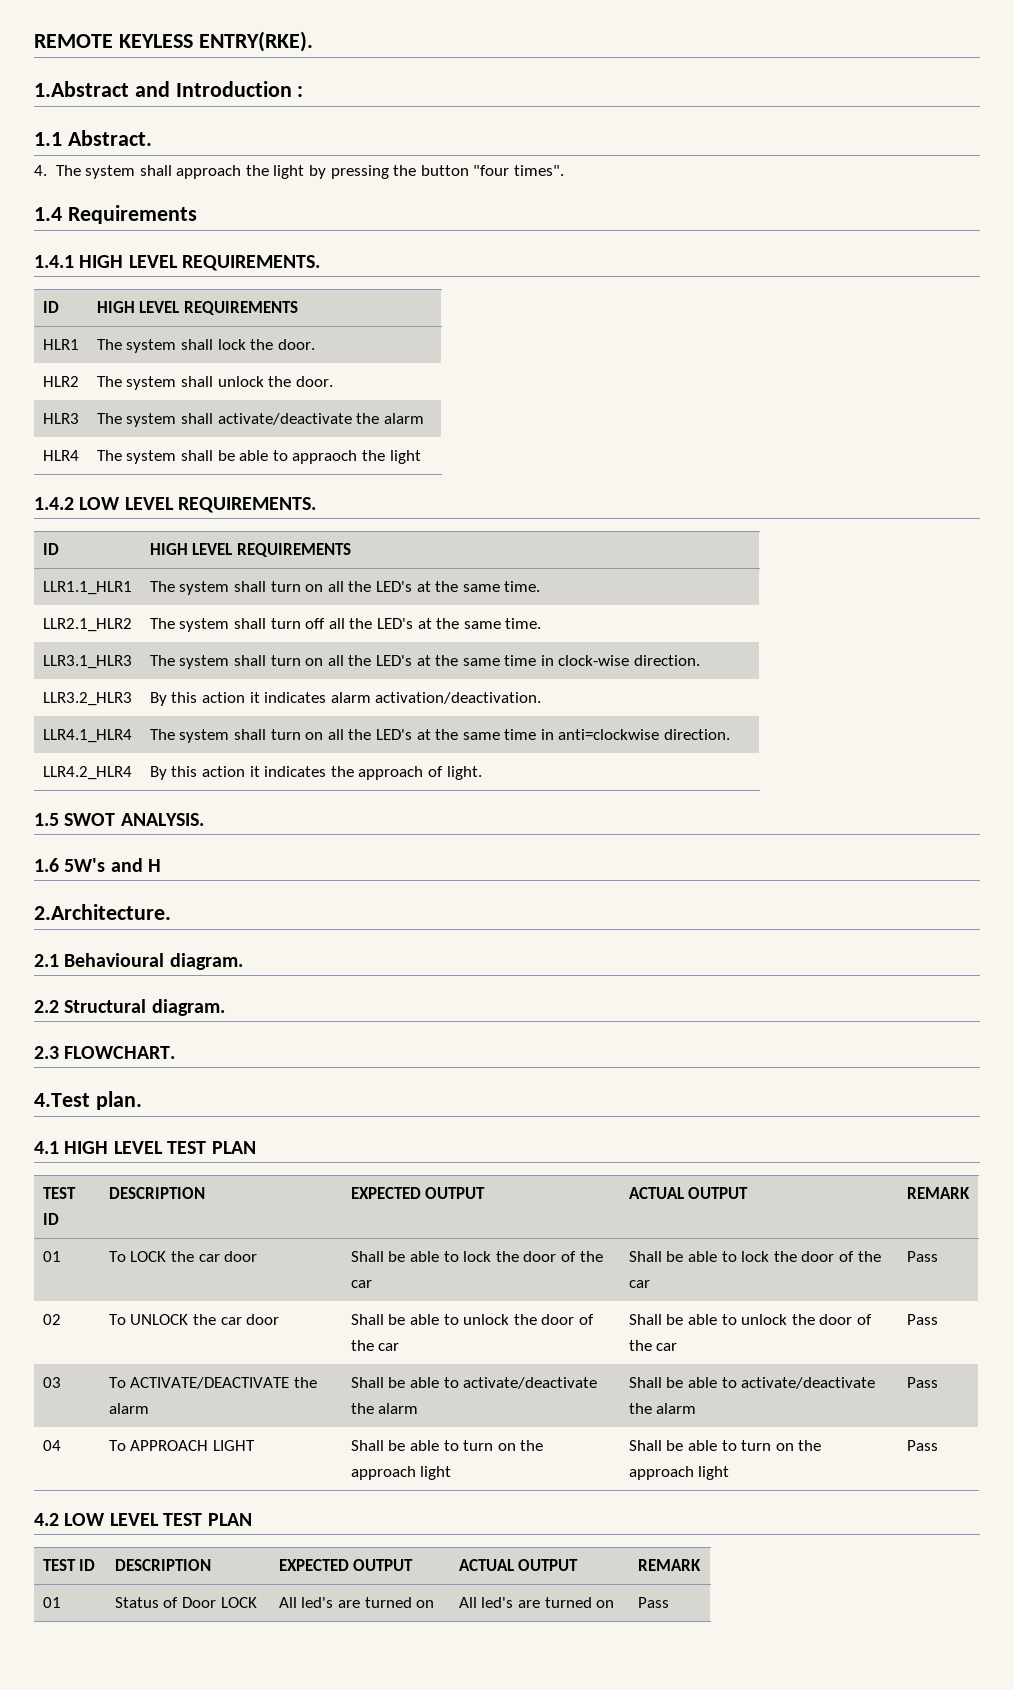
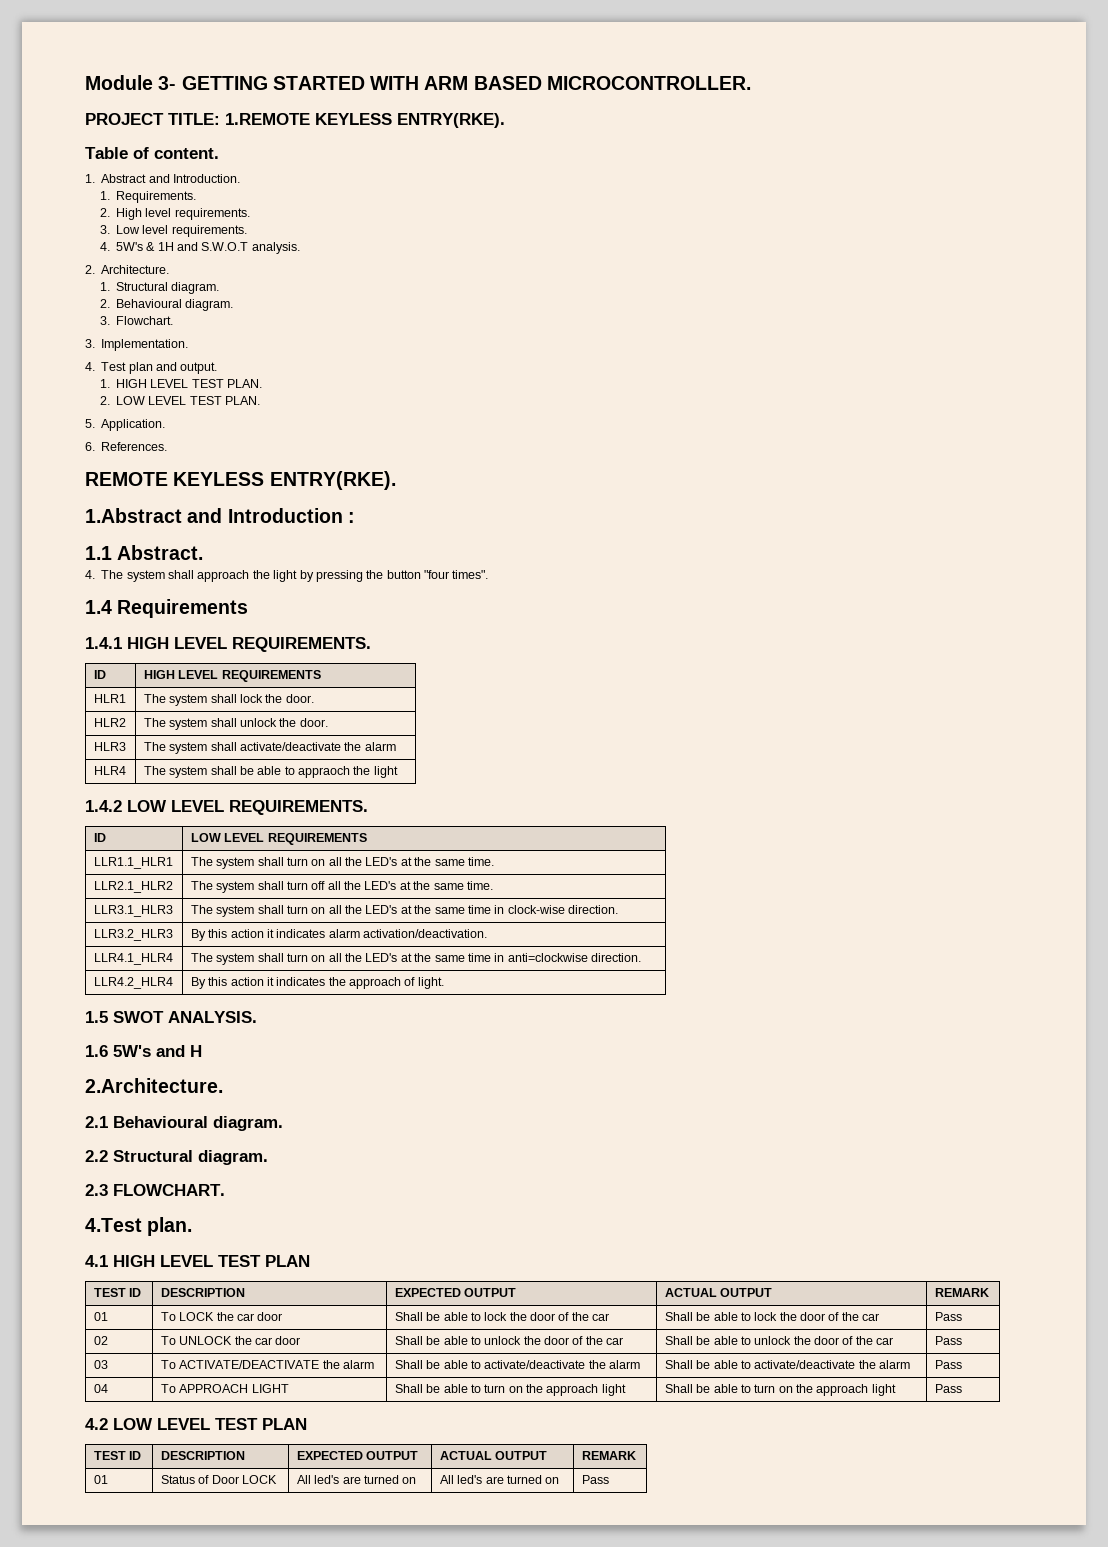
(34, 41) none -> [85,75,751,90] [85,113,505,128] [85,147,219,159] [85,174,240,183] [99,191,196,203] [99,208,250,220] [99,225,247,237] [99,242,300,254] [85,265,170,274] [99,282,220,294] [99,299,234,311] [99,316,173,325] [85,339,189,351] [85,362,218,374] [99,379,263,388] [99,396,261,405] [85,419,166,431] [85,442,168,451] Module 3- GETTING STARTED WITH ARM BASED MICROCONTROLLER. // PROJECT TITLE: 1.REMOTE KEYLESS ENTRY(RKE). // Table of content. // 1. Abstract and Introduction. // 1. Requirements. // 2. High level requirements. // 3. Low level requirements. // 4. 5W's & 1H and S.W.O.T analysis. // 2. Architecture. // 1. Structural diagram. // 2. Behavioural diagram. // 3. Flowchart. // 3. Implementation. // 4. Test plan and output. // 1. HIGH LEVEL TEST PLAN. // 2. LOW LEVEL TEST PLAN. // 5. Application. // 6. References. //
[149,543,188,555] HIGH -> [190,833,221,842] LOW

